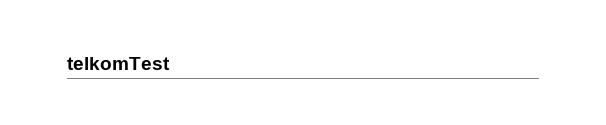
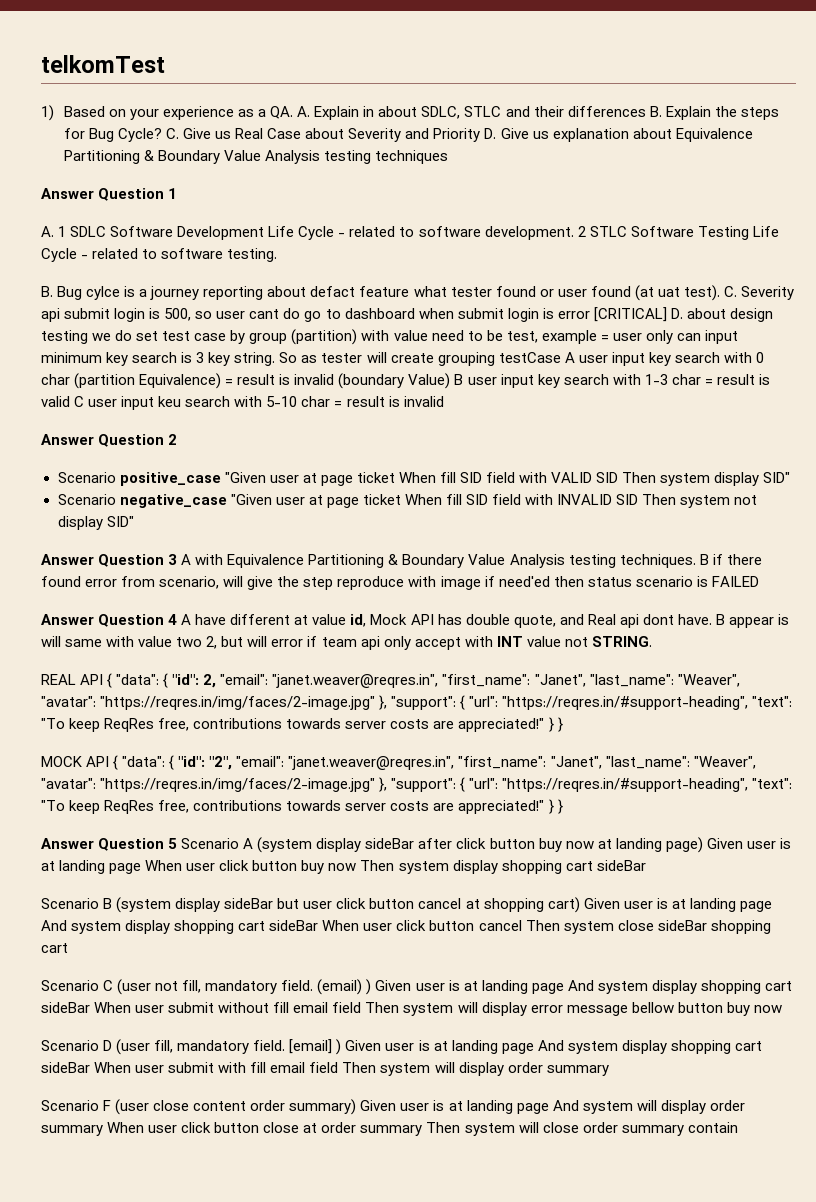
(170, 63) none -> [41,105,779,121] [63,128,753,142] [63,150,449,164] [41,188,178,201] [41,226,779,240] [41,248,278,262] [41,285,794,301] [41,307,773,322] [41,329,738,345] [41,352,764,366] [41,373,770,389] [41,396,444,410] [41,434,178,447] [57,472,791,486] [57,494,758,508] [57,516,134,530] [41,554,762,568] [41,576,759,590] [41,614,790,628] [41,636,652,650] [41,673,740,688] [41,695,793,710] [41,717,563,732] [41,755,756,770] [41,777,793,792] [41,799,563,814] [41,837,791,853] [41,860,646,874] [41,897,772,913] [41,920,771,934] [41,943,68,953] [41,979,792,995] [41,1002,782,1016] [41,1039,762,1055] [41,1062,609,1076] [41,1099,745,1115] [41,1122,738,1136] // 1) Based on your experience as a QA. A. Explain in about SDLC, STLC and their differences B. Explain the steps for Bug Cycle? C. Give us Real Case about Severity and Priority D. Give us explanation about Equivalence Partitioning & Boundary Value Analysis testing techniques // Answer Question 1 // A. 1 SDLC Software Development Life Cycle - related to software development. 2 STLC Software Testing Life Cycle - related to software testing. // B. Bug cylce is a journey reporting about defact feature what tester found or user found (at uat test). C. Severity api submit login is 500, so user cant do go to dashboard when submit login is error [CRITICAL] D. about design testing we do set test case by group (partition) with value need to be test, example = user only can input minimum key search is 3 key string. So as tester will create grouping testCase A user input key search with 0 char (partition Equivalence) = result is invalid (boundary Value) B user input key search with 1-3 char = result is valid C user input keu search with 5-10 char = result is invalid // Answer Question 2 // Scenario positive_case "Given user at page ticket When fill SID field with VALID SID Then system display SID" // Scenario negative_case "Given user at page ticket When fill SID field with INVALID SID Then system not display SID" // Answer Question 3 A with Equivalence Partitioning & Boundary Value Analysis testing techniques. B if there found error from scenario, will give the step reproduce with image if need'ed then status scenario is FAILED // Answer Question 4 A have different at value id, Mock API has double quote, and Real api dont have. B appear is will same with value two 2, but will error if team api only accept with INT value not STRING. // REAL API { "data": { "id": 2, "email": "janet.weaver@reqres.in", "first_name": "Janet", "last_name": "Weaver", "avatar": "https://reqres.in/img/faces/2-image.jpg" }, "support": { "url": "https://reqres.in/#support-heading", "text": "To keep ReqRes free, contributions towards server costs are appreciated!" } } // MOCK API { "data": { "id": "2", "email": "janet.weaver@reqres.in", "first_name": "Janet", "last_name": "Weaver", "avatar": "https://reqres.in/img/faces/2-image.jpg" }, "support": { "url": "https://reqres.in/#support-heading", "text": "To keep ReqRes free, contributions towards server costs are appreciated!" } } // Answer Question 5 Scenario A (system display sideBar after click button buy now at landing page) Given user is at landing page When user click button buy now Then system display shopping cart sideBar // Scenario B (system display sideBar but user click button cancel at shopping cart) Given user is at landing page And system display shopping cart sideBar When user click button cancel Then system close sideBar shopping cart // Scenario C (user not fill, mandatory field. (email) ) Given user is at landing page And system display shopping cart sideBar When user submit without fill email field Then system will display error message bellow button buy now // Scenario D (user fill, mandatory field. [email] ) Given user is at landing page And system display shopping cart sideBar When user submit with fill email field Then system will display order summary // Scenario F (user close content order summary) Given user is at landing page And system will display order summary When user click button close at order summary Then system will close order summary contain

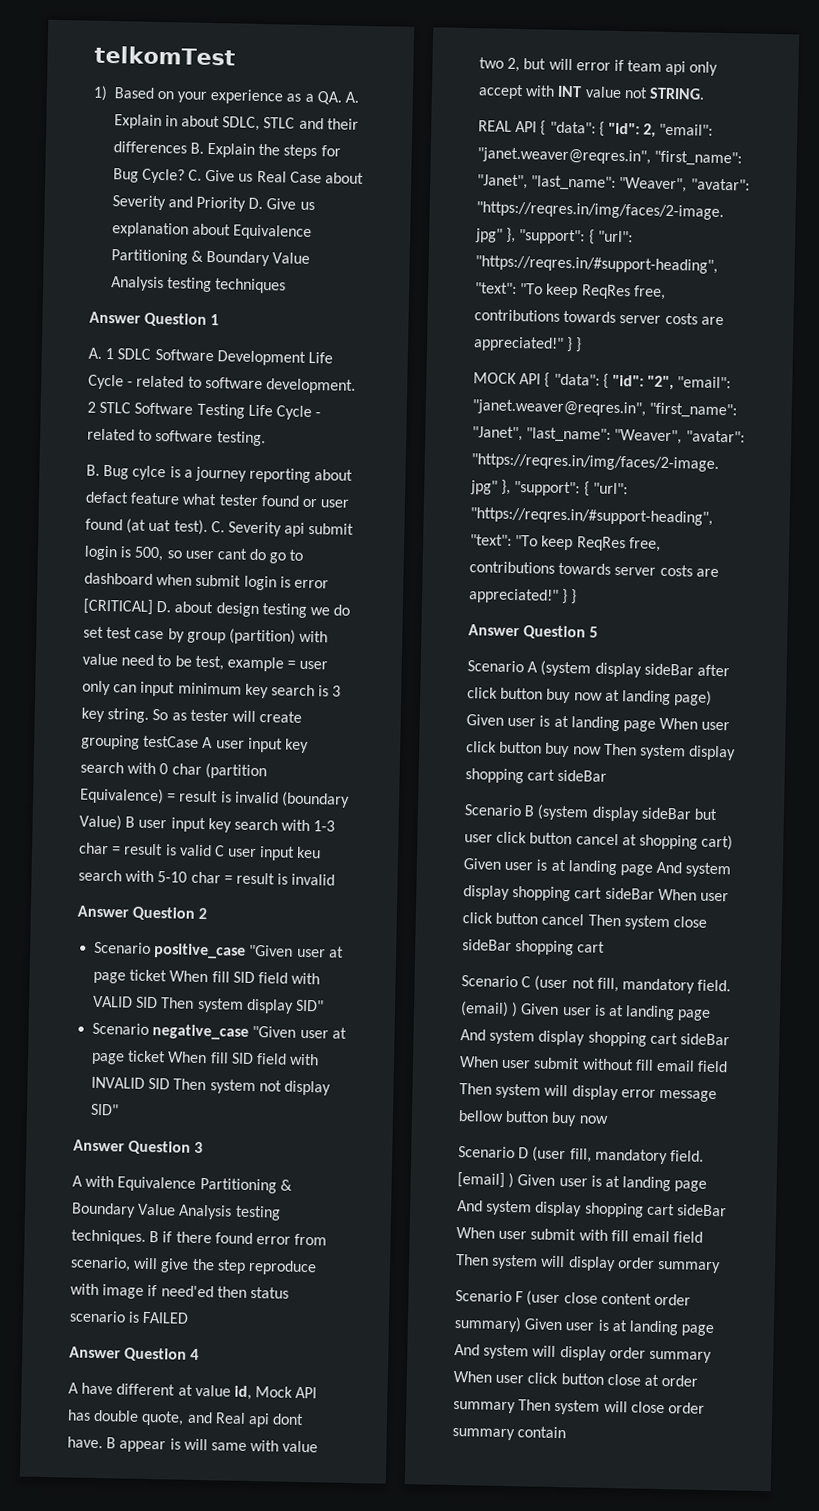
(178, 559) none -> (204, 1147) //
(178, 619) none -> (200, 1354) //
(178, 843) none -> (599, 632) //

